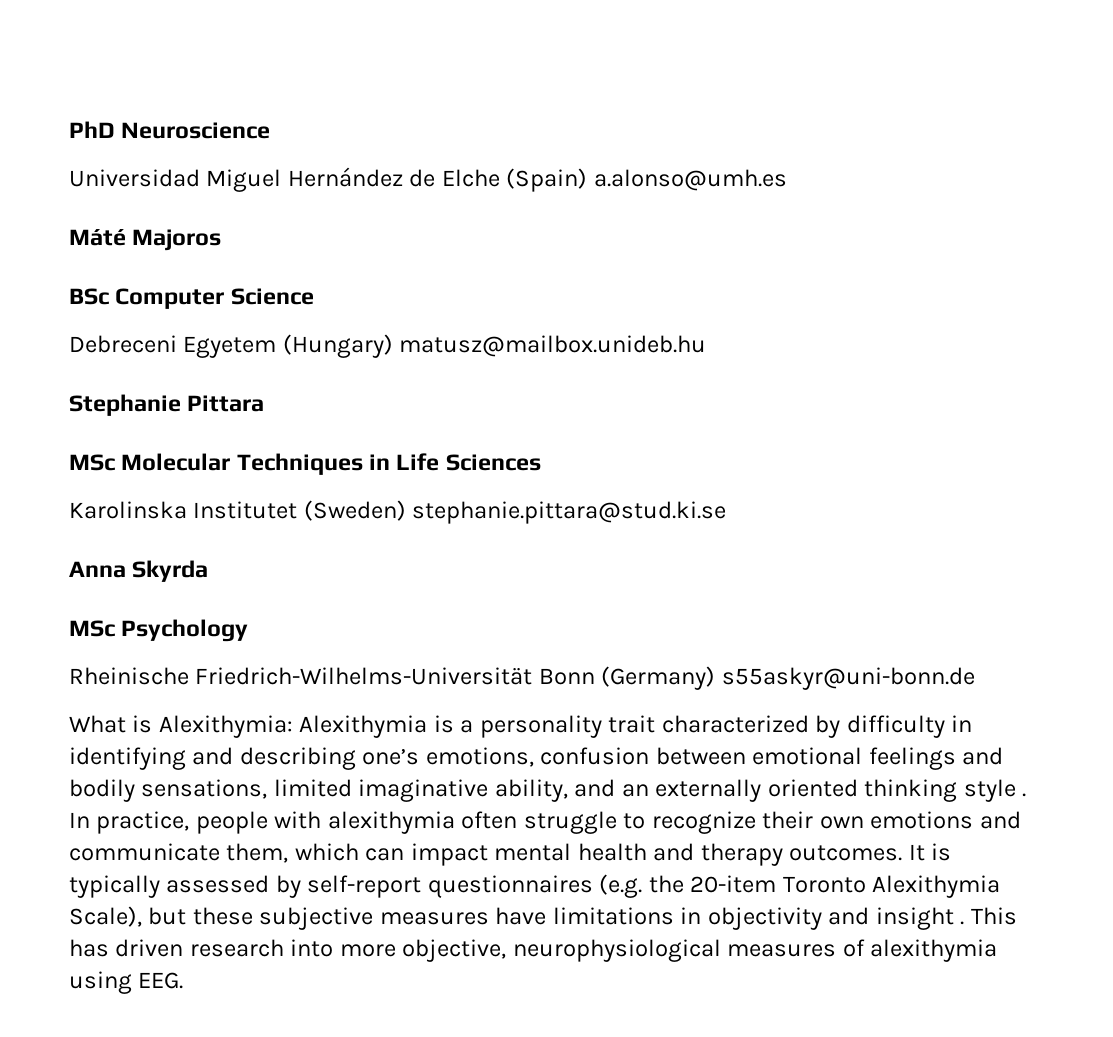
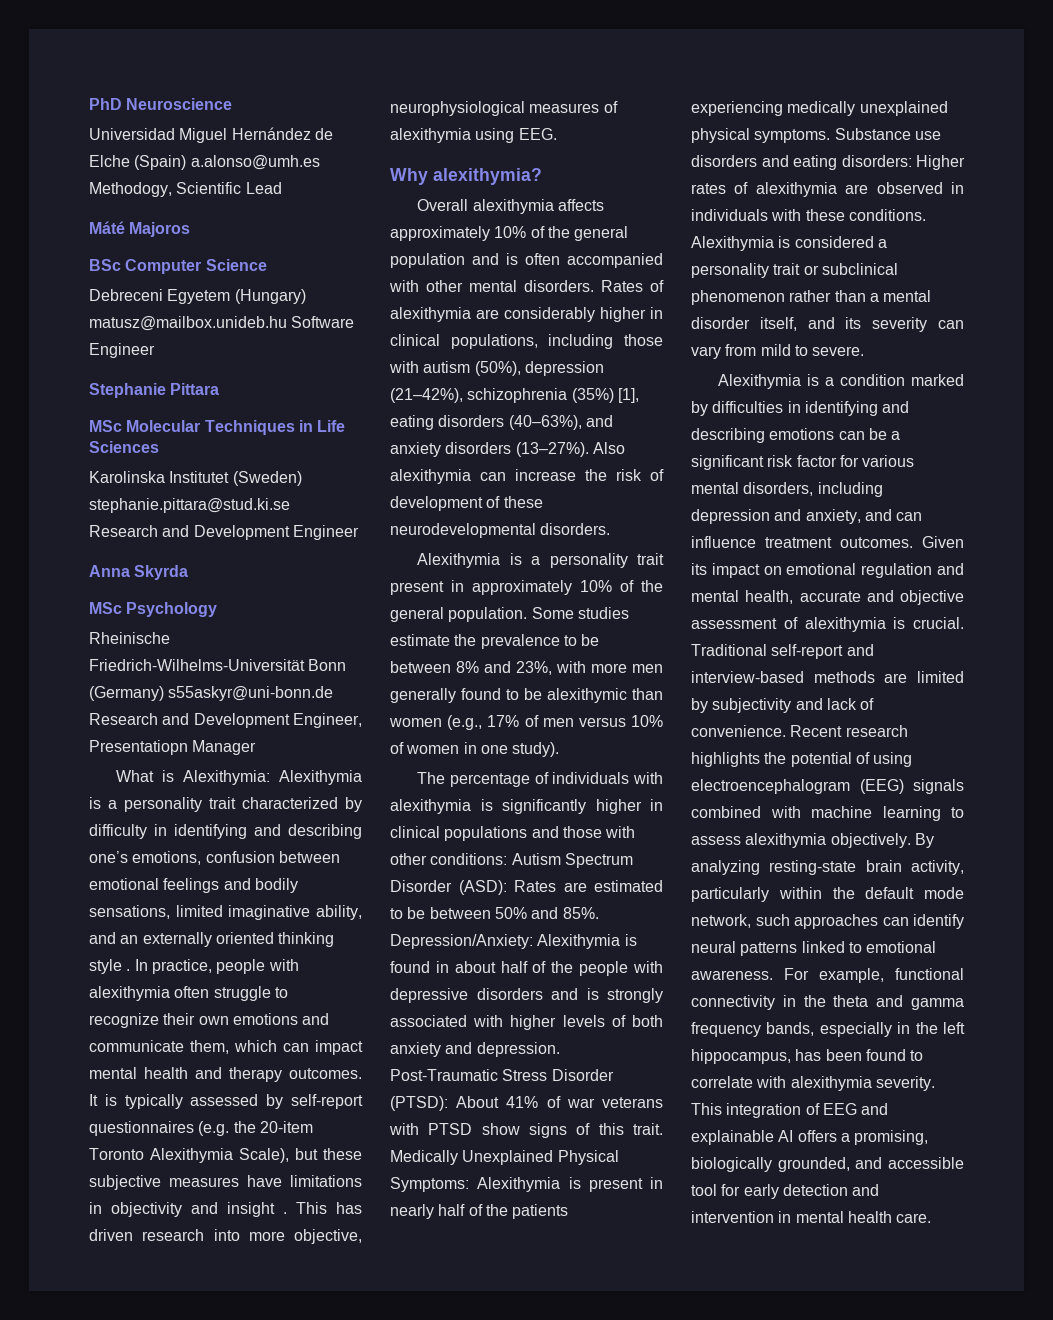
(787, 180) none -> [89,182,282,197] Methodogy, Scientific Lead
(707, 346) none -> [291,316,355,328] [89,343,155,358] Software Engineer
(727, 512) none -> [89,525,359,540] Research and Development Engineer
(975, 678) none -> [89,713,362,728] [89,740,257,755] Research and Development Engineer, Presentatiopn Manager
(184, 980) none -> [390,168,542,185] [417,199,604,214] [390,226,629,241] [390,253,663,268] [389,280,664,292] [390,307,663,322] [390,334,663,349] [389,361,604,376] [390,388,639,403] [390,415,613,430] [390,442,625,457] [390,469,664,484] [390,496,543,511] [390,523,611,538] [417,553,664,568] [390,580,663,595] [390,607,629,622] [390,634,600,649] [390,661,663,675] [390,688,663,703] [389,715,663,730] [390,742,560,757] [417,772,664,787] [390,799,663,814] [390,826,636,841] [390,853,633,868] [390,880,663,895] [390,907,599,919] [390,934,637,949] [390,961,663,976] [390,988,663,1003] [390,1015,663,1030] [390,1042,560,1057] [390,1069,614,1081] [390,1096,663,1111] [389,1123,663,1138] [390,1150,619,1165] [390,1177,663,1192] [390,1204,569,1219] [691,101,948,116] [691,128,941,143] [691,155,965,170] [691,182,964,197] [691,209,926,221] [691,236,887,251] [691,263,898,278] [691,290,932,305] [691,317,964,332] [691,344,865,359] [718,374,964,389] [691,401,910,416] [691,428,901,443] [691,455,915,470] [691,482,883,497] [691,509,923,524] [691,536,964,548] [691,563,964,578] [691,590,964,605] [691,617,964,632] [691,644,874,659] [691,671,964,683] [691,698,875,713] [691,725,908,737] [691,752,913,767] [691,779,964,794] [691,806,964,821] [691,833,934,848] [691,860,964,875] [691,887,964,902] [691,914,964,929] [691,941,937,956] [691,968,964,983] [691,995,964,1010] [691,1022,965,1037] [691,1049,924,1064] [691,1076,935,1091] [691,1103,889,1118] [691,1130,929,1145] [691,1157,964,1172] [691,1184,880,1199] [691,1211,932,1223] // Why alexithymia? // Overall alexithymia affects approximately 10% of the general population and is often accompanied with other mental disorders. Rates of alexithymia are considerably higher in clinical populations, including those with autism (50%), depression (21–42%), schizophrenia (35%) [1], eating disorders (40–63%), and anxiety disorders (13–27%). Also alexithymia can increase the risk of development of these neurodevelopmental disorders. // Alexithymia is a personality trait present in approximately 10% of the general population. Some studies estimate the prevalence to be between 8% and 23%, with more men generally found to be alexithymic than women (e.g., 17% of men versus 10% of women in one study). // The percentage of individuals with alexithymia is significantly higher in clinical populations and those with other conditions: Autism Spectrum Disorder (ASD): Rates are estimated to be between 50% and 85%. Depression/Anxiety: Alexithymia is found in about half of the people with depressive disorders and is strongly associated with higher levels of both anxiety and depression. Post-Traumatic Stress Disorder (PTSD): About 41% of war veterans with PTSD show signs of this trait. Medically Unexplained Physical Symptoms: Alexithymia is present in nearly half of the patients experiencing medically unexplained physical symptoms. Substance use disorders and eating disorders: Higher rates of alexithymia are observed in individuals with these conditions. Alexithymia is considered a personality trait or subclinical phenomenon rather than a mental disorder itself, and its severity can vary from mild to severe. // Alexithymia is a condition marked by difficulties in identifying and describing emotions can be a significant risk factor for various mental disorders, including depression and anxiety, and can influence treatment outcomes. Given its impact on emotional regulation and mental health, accurate and objective assessment of alexithymia is crucial. Traditional self-report and interview-based methods are limited by subjectivity and lack of convenience. Recent research highlights the potential of using electroencephalogram (EEG) signals combined with machine learning to assess alexithymia objectively. By analyzing resting-state brain activity, particularly within the default mode network, such approaches can identify neural patterns linked to emotional awareness. For example, functional connectivity in the theta and gamma frequency bands, especially in the left hippocampus, has been found to correlate with alexithymia severity. This integration of EEG and explainable AI offers a promising, biologically grounded, and accessible tool for early detection and intervention in mental health care.

